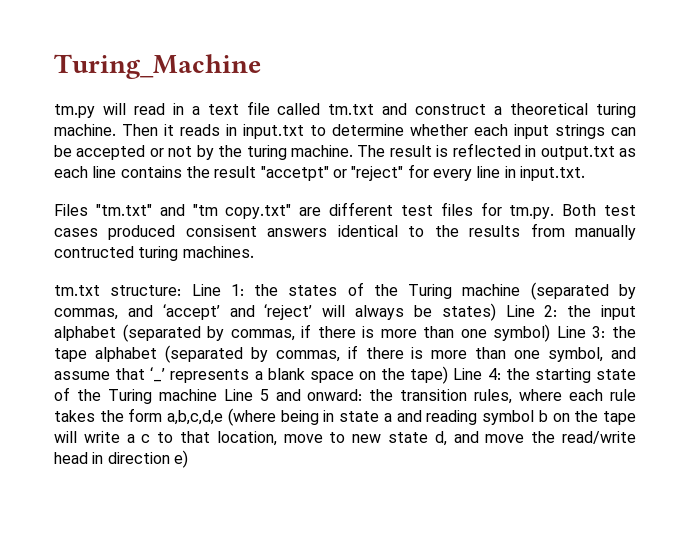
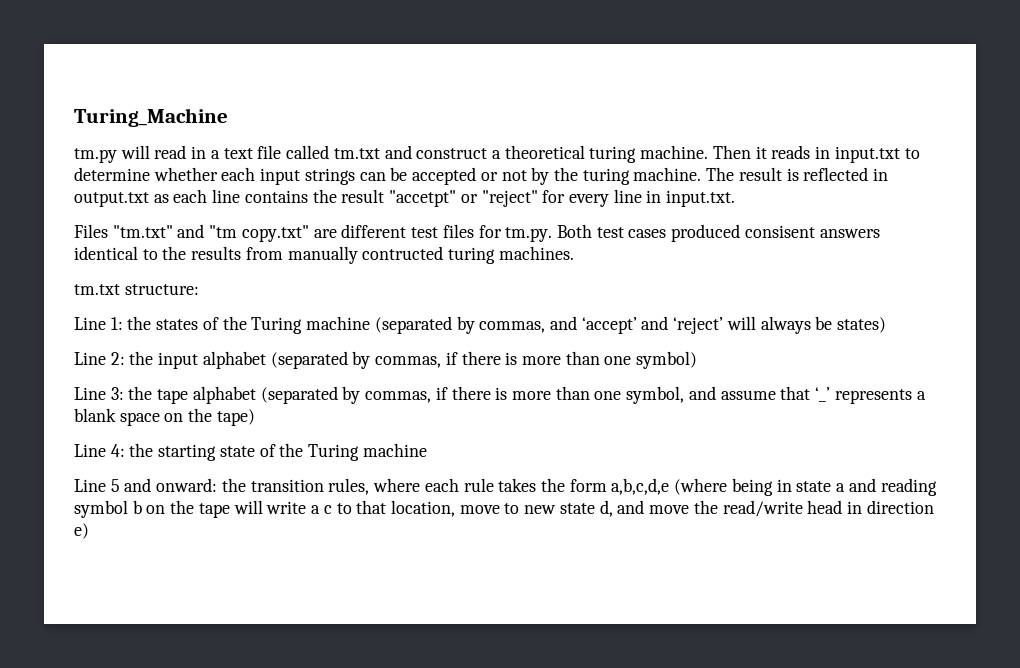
(182, 290) none -> (199, 289) //
(496, 312) none -> (887, 325) //
(551, 333) none -> (698, 360) //
(449, 375) none -> (255, 417) //
(217, 395) none -> (427, 450) //

